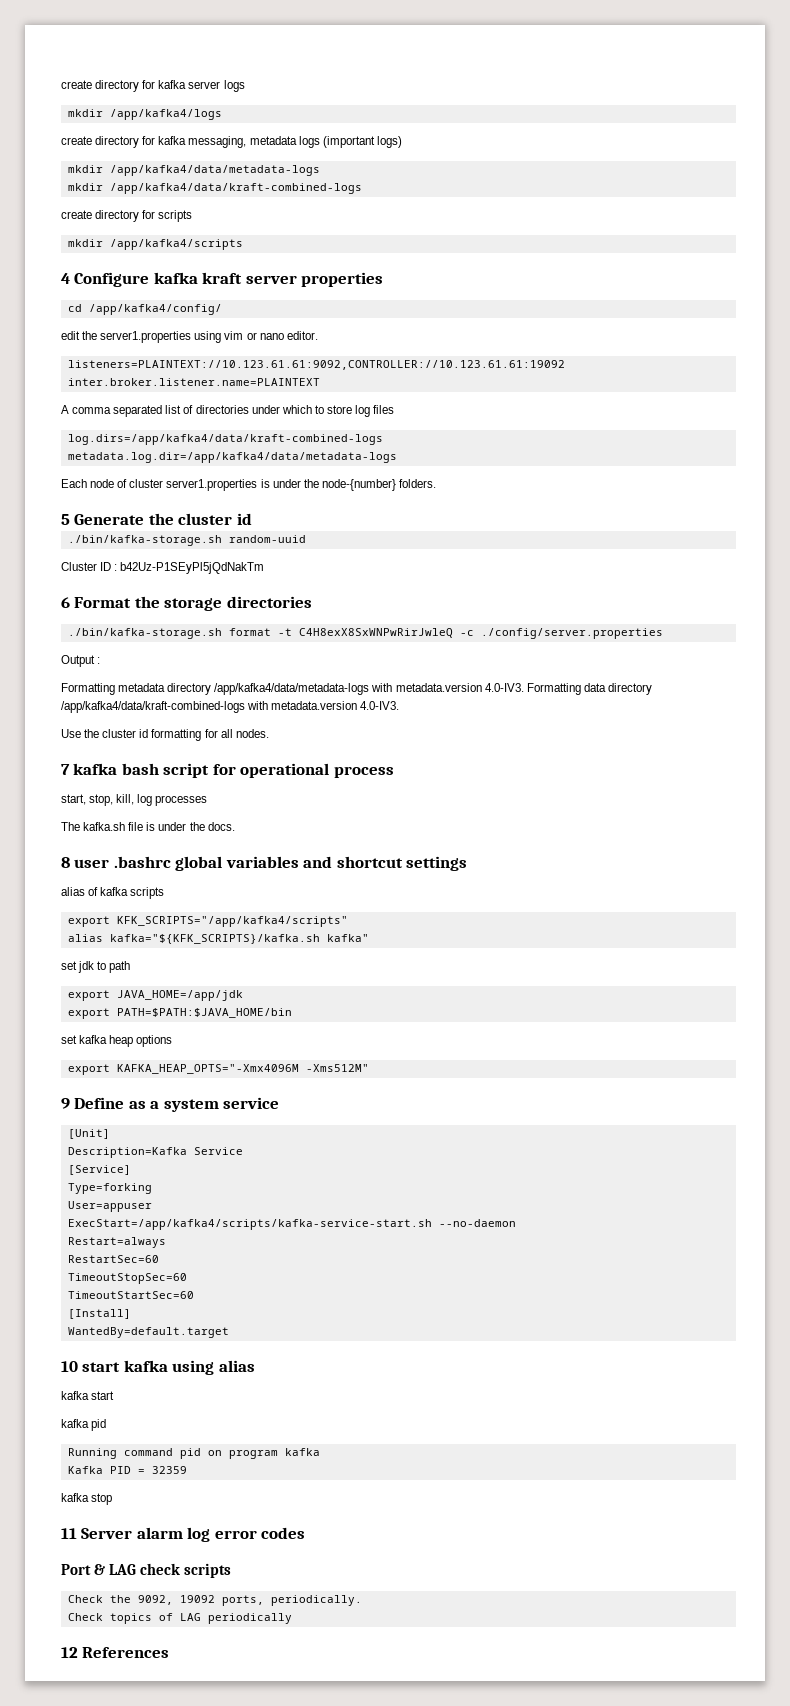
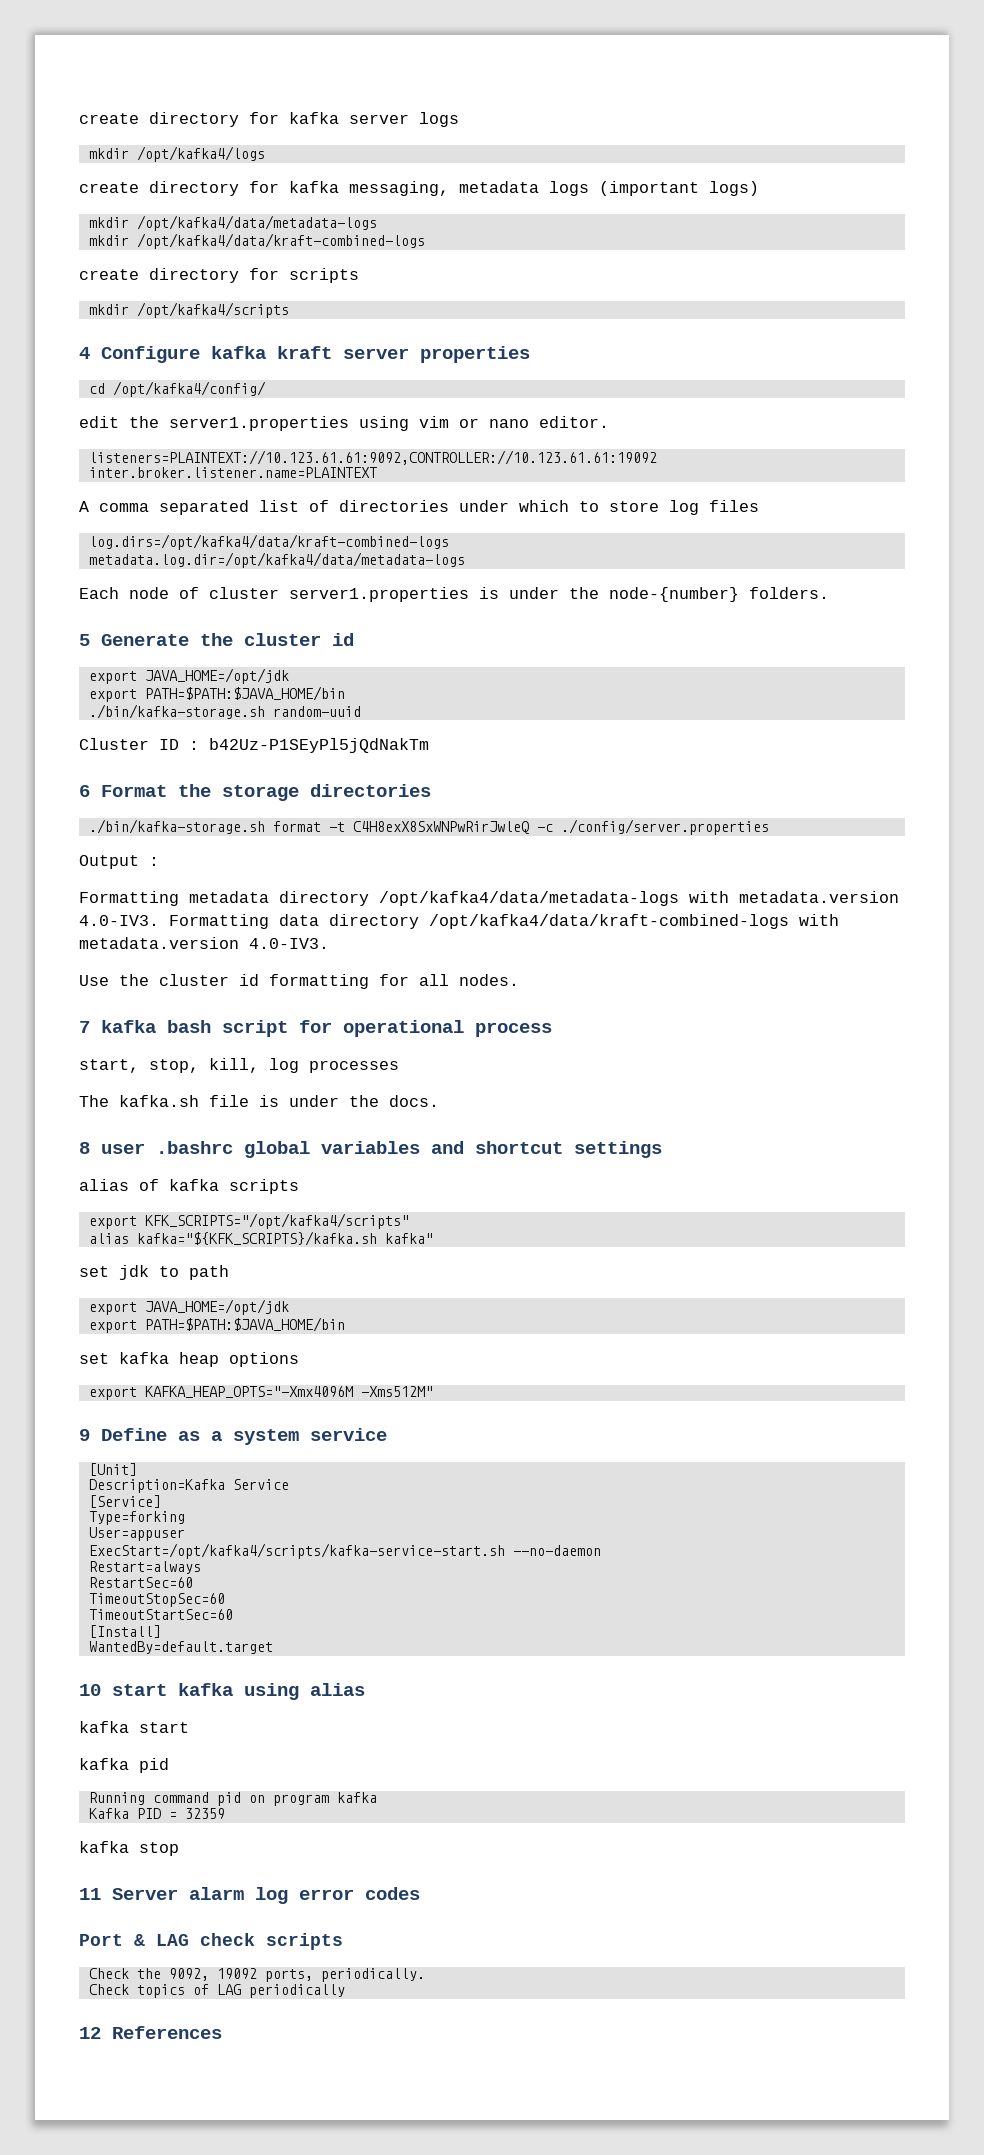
[109,109,222,120] /app/kafka4/logs -> [136,146,265,162] /opt/kafka4/logs
[109,165,320,176] [67,183,362,194] /app/kafka4/data/metadata-logs // mkdir /app/kafka4/data/kraft-combined-logs -> [136,215,377,231] [88,233,425,249] /opt/kafka4/data/metadata-logs // mkdir /opt/kafka4/data/kraft-combined-logs
[109,239,243,250] /app/kafka4/scripts -> [136,302,289,318] /opt/kafka4/scripts
[88,304,222,315] /app/kafka4/config/ -> [112,381,266,397] /opt/kafka4/config/
[67,434,383,445] [67,452,397,463] log.dirs=/app/kafka4/data/kraft-combined-logs // metadata.log.dir=/app/kafka4/data/metadata-logs -> [88,534,449,550] [88,552,465,568] log.dirs=/opt/kafka4/data/kraft-combined-logs // metadata.log.dir=/opt/kafka4/data/metadata-logs
(252, 519) none -> [88,668,289,684] [88,686,345,702] // export JAVA_HOME=/opt/jdk // export PATH=$PATH:$JAVA_HOME/bin
[214,683,370,695] /app/kafka4/data/metadata-logs -> [379,891,679,906] /opt/kafka4/data/metadata-logs
[61,701,245,713] /app/kafka4/data/kraft-combined-logs -> [429,914,789,929] /opt/kafka4/data/kraft-combined-logs
[116,916,348,927] KFK_SCRIPTS="/app/kafka4/scripts" -> [144,1213,409,1229] KFK_SCRIPTS="/opt/kafka4/scripts"
[116,990,243,1001] JAVA_HOME=/app/jdk -> [144,1299,289,1315] JAVA_HOME=/opt/jdk
[67,1219,432,1230] ExecStart=/app/kafka4/scripts/kafka-service-start.sh -> [88,1543,505,1559] ExecStart=/opt/kafka4/scripts/kafka-service-start.sh

